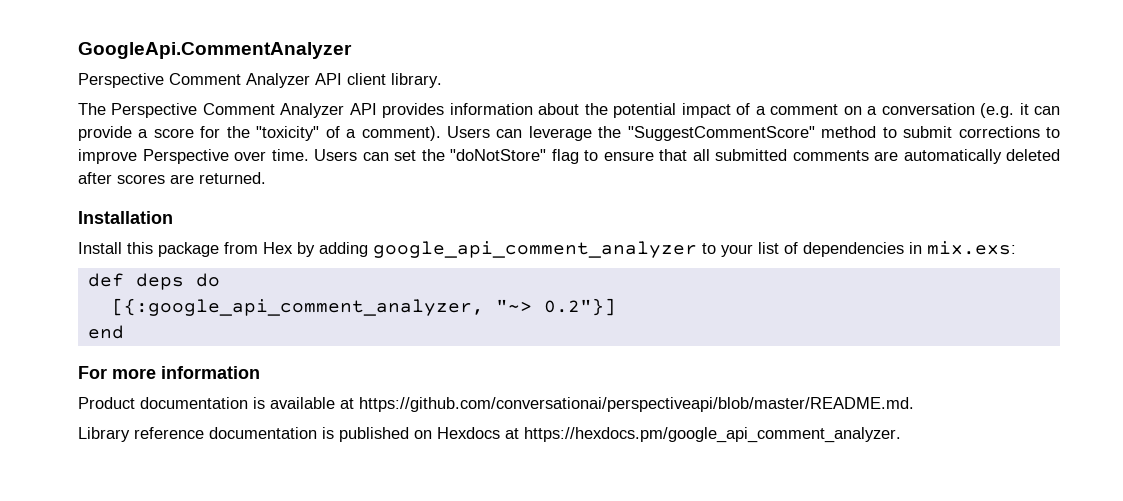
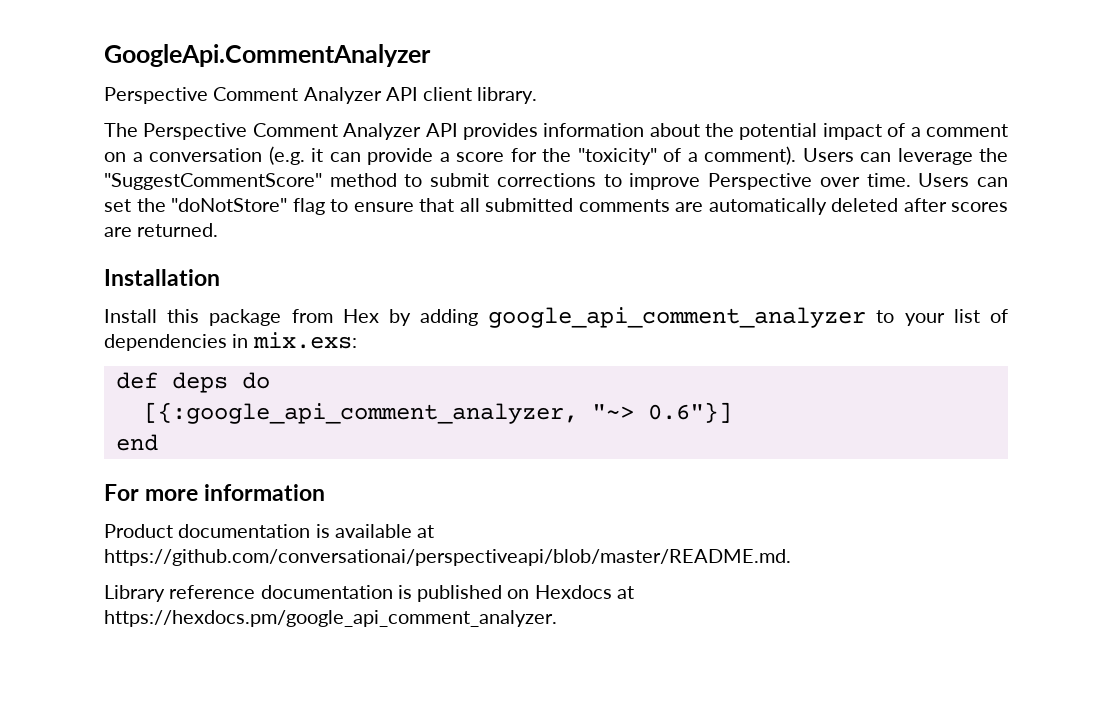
[543,298,616,316] 0.2"}] -> [647,402,732,423] 0.6"}]

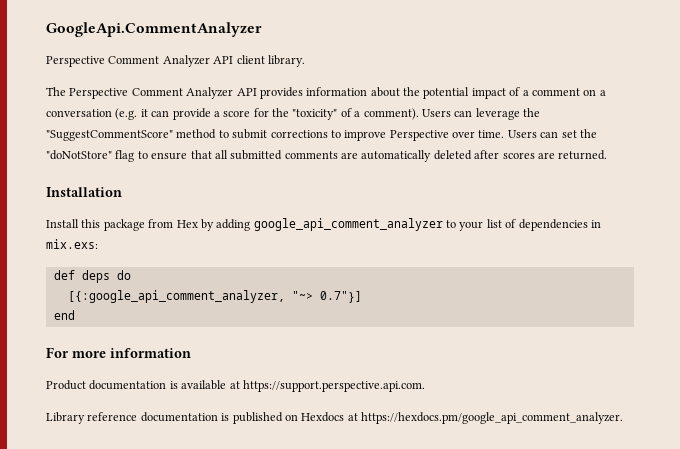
[647,402,732,423] 0.6"}] -> [319,291,362,303] 0.7"}]
[104,549,791,566] https://github.com/conversationai/perspectiveapi/blob/master/README.md. -> [242,380,425,392] https://support.perspective.api.com.

